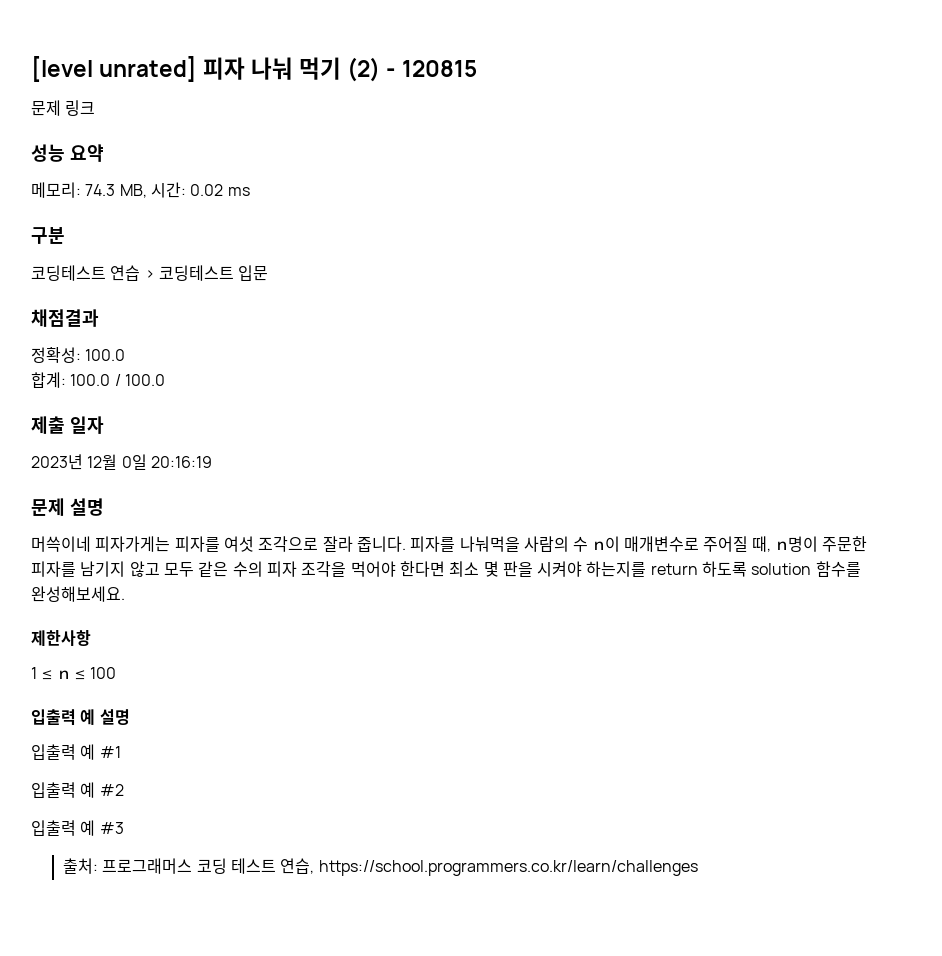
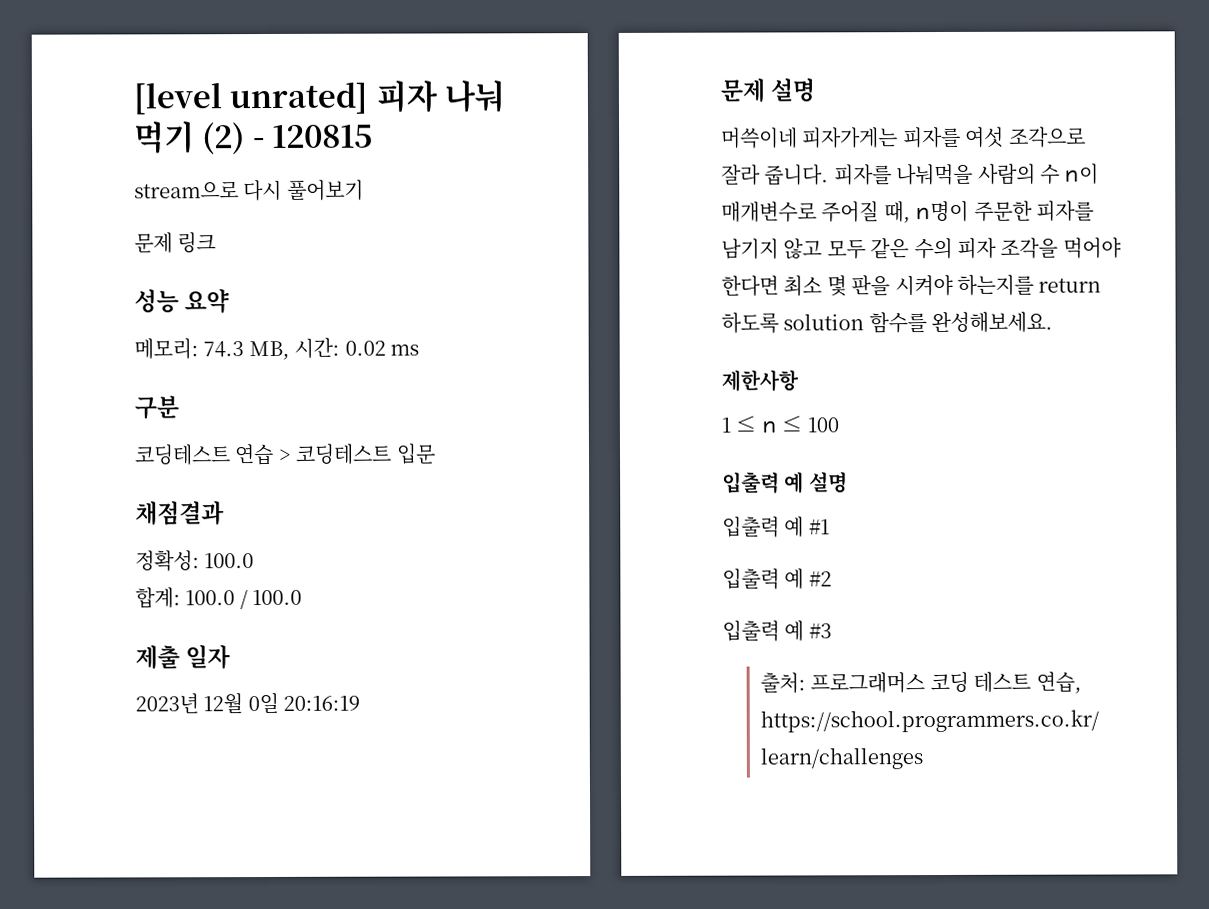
(477, 68) none -> [134,179,364,202] // stream으로 다시 풀어보기

